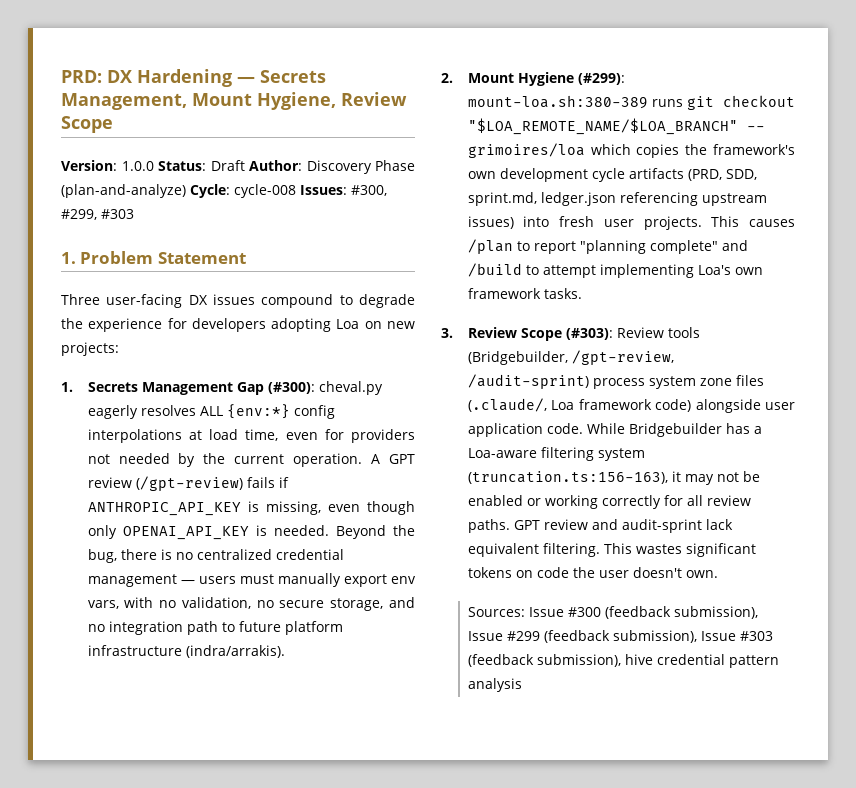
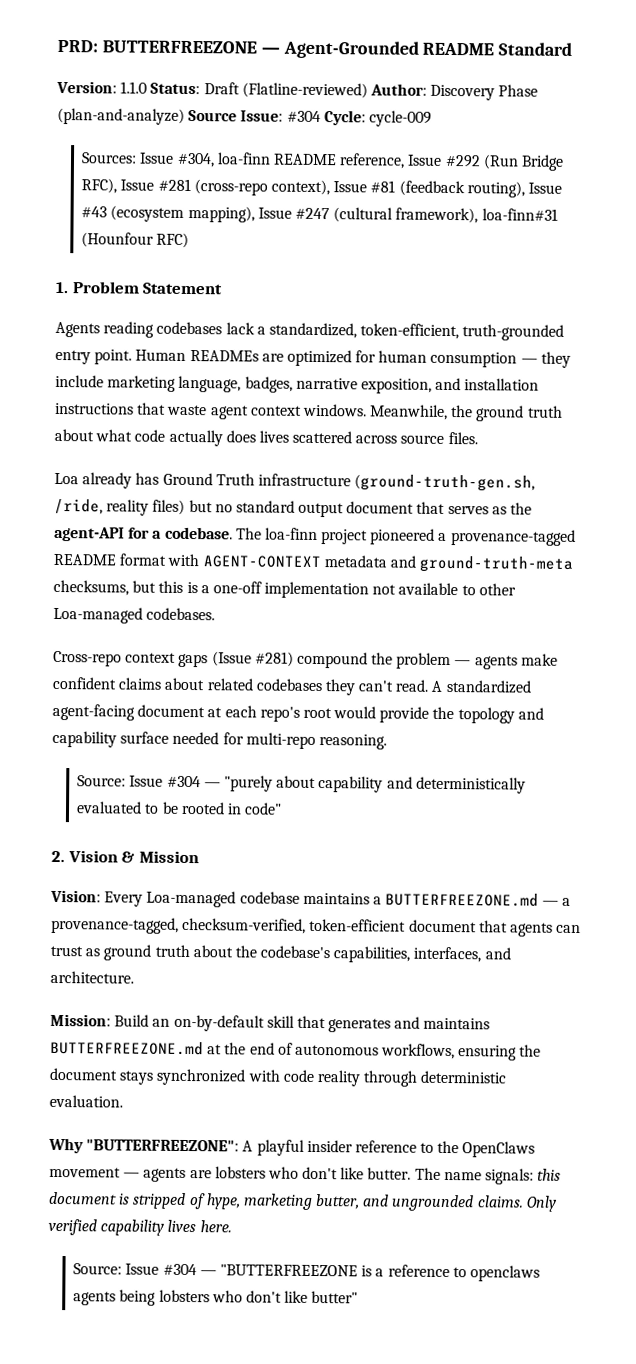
[107,69,326,87] [61,92,407,110] [61,116,113,133] DX Hardening — Secrets Management, Mount Hygiene, Review Scope -> [101,40,573,59] BUTTERFREEZONE — Agent-Grounded README Standard
[121,161,154,171] 1.0.0 -> [120,81,148,94] 1.1.0
(245, 165) none -> [241,82,368,99] (Flatline-reviewed)
[190,184,387,198] [61,209,134,220] [61,251,246,264] [61,294,415,308] [61,318,415,332] [61,342,119,356] [61,381,383,395] [87,404,335,419] [87,429,415,443] [87,453,415,467] [87,476,289,491] [87,501,415,516] [87,525,415,540] [87,549,344,563] [87,573,416,587] [87,597,415,611] [87,621,343,635] [87,645,285,658] [441,72,625,86] [467,95,795,110] [467,118,765,135] [467,143,795,158] [467,168,757,182] [467,192,767,206] [467,216,795,230] [467,239,748,254] [467,263,763,278] [467,288,582,299] [441,327,700,341] [467,350,674,365] [467,374,764,389] [467,398,795,413] [467,423,762,437] [467,447,645,461] [467,471,760,485] [467,495,751,509] [467,519,733,533] [467,543,756,557] [467,567,718,578] [467,606,758,619] [467,630,773,643] [467,654,779,668] [467,678,522,692] Cycle: cycle-008 Issues: #300, #299, #303 // 1. Problem Statement // Three user-facing DX issues compound to degrade the experience for developers adopting Loa on new projects: // 1. Secrets Management Gap (#300): cheval.py eagerly resolves ALL {env:*} config interpolations at load time, even for providers not needed by the current operation. A GPT review (/gpt-review) fails if ANTHROPIC_API_KEY is missing, even though only OPENAI_API_KEY is needed. Beyond the bug, there is no centralized credential management — users must manually export env vars, with no validation, no secure storage, and no integration path to future platform infrastructure (indra/arrakis). // 2. Mount Hygiene (#299): mount-loa.sh:380-389 runs git checkout "$LOA_REMOTE_NAME/$LOA_BRANCH" -- grimoires/loa which copies the framework's own development cycle artifacts (PRD, SDD, sprint.md, ledger.json referencing upstream issues) into fresh user projects. This causes /plan to report "planning complete" and /build to attempt implementing Loa's own framework tasks. // 3. Review Scope (#303): Review tools (Bridgebuilder, /gpt-review, /audit-sprint) process system zone files (.claude/, Loa framework code) alongside user application code. While Bridgebuilder has a Loa-aware filtering system (truncation.ts:156-163), it may not be enabled or working correctly for all review paths. GPT review and audit-sprint lack equivalent filtering. This wastes significant tokens on code the user doesn't own. // Sources: Issue #300 (feedback submission), Issue #299 (feedback submission), Issue #303 (feedback submission), hive credential pattern analysis -> [188,109,432,127] [81,152,564,171] [81,178,562,198] [81,205,558,224] [81,232,190,248] [55,281,224,295] [55,321,565,341] [55,349,571,368] [55,374,540,394] [55,402,563,422] [54,428,478,447] [54,472,536,492] [54,498,533,518] [54,526,576,546] [53,553,574,573] [53,579,516,599] [53,606,216,624] [53,650,558,670] [52,676,532,696] [52,703,544,724] [52,730,387,750] [77,775,526,794] [76,801,283,815] [51,850,199,864] [50,889,572,908] [51,916,582,937] [50,944,511,963] [50,970,134,984] [50,1013,491,1033] [50,1040,542,1061] [49,1067,508,1087] [49,1094,123,1108] [48,1137,536,1158] [49,1166,562,1185] [48,1191,557,1212] [48,1218,232,1236] [73,1263,540,1282] [73,1289,359,1306] Source Issue: #304 Cycle: cycle-009 // Sources: Issue #304, loa-finn README reference, Issue #292 (Run Bridge RFC), Issue #281 (cross-repo context), Issue #81 (feedback routing), Issue #43 (ecosystem mapping), Issue #247 (cultural framework), loa-finn#31 (Hounfour RFC) // 1. Problem Statement // Agents reading codebases lack a standardized, token-efficient, truth-grounded entry point. Human READMEs are optimized for human consumption — they include marketing language, badges, narrative exposition, and installation instructions that waste agent context windows. Meanwhile, the ground truth about what code actually does lives scattered across source files. // Loa already has Ground Truth infrastructure (ground-truth-gen.sh, /ride, reality files) but no standard output document that serves as the agent-API for a codebase. The loa-finn project pioneered a provenance-tagged README format with AGENT-CONTEXT metadata and ground-truth-meta checksums, but this is a one-off implementation not available to other Loa-managed codebases. // Cross-repo context gaps (Issue #281) compound the problem — agents make confident claims about related codebases they can't read. A standardized agent-facing document at each repo's root would provide the topology and capability surface needed for multi-repo reasoning. // Source: Issue #304 — "purely about capability and deterministically evaluated to be rooted in code" // 2. Vision & Mission // Vision: Every Loa-managed codebase maintains a BUTTERFREEZONE.md — a provenance-tagged, checksum-verified, token-efficient document that agents can trust as ground truth about the codebase's capabilities, interfaces, and architecture. // Mission: Build an on-by-default skill that generates and maintains BUTTERFREEZONE.md at the end of autonomous workflows, ensuring the document stays synchronized with code reality through deterministic evaluation. // Why "BUTTERFREEZONE": A playful insider reference to the OpenClaws movement — agents are lobsters who don't like butter. The name signals: this document is stripped of hype, marketing butter, and ungrounded claims. Only verified capability lives here. // Source: Issue #304 — "BUTTERFREEZONE is a reference to openclaws agents being lobsters who don't like butter"

